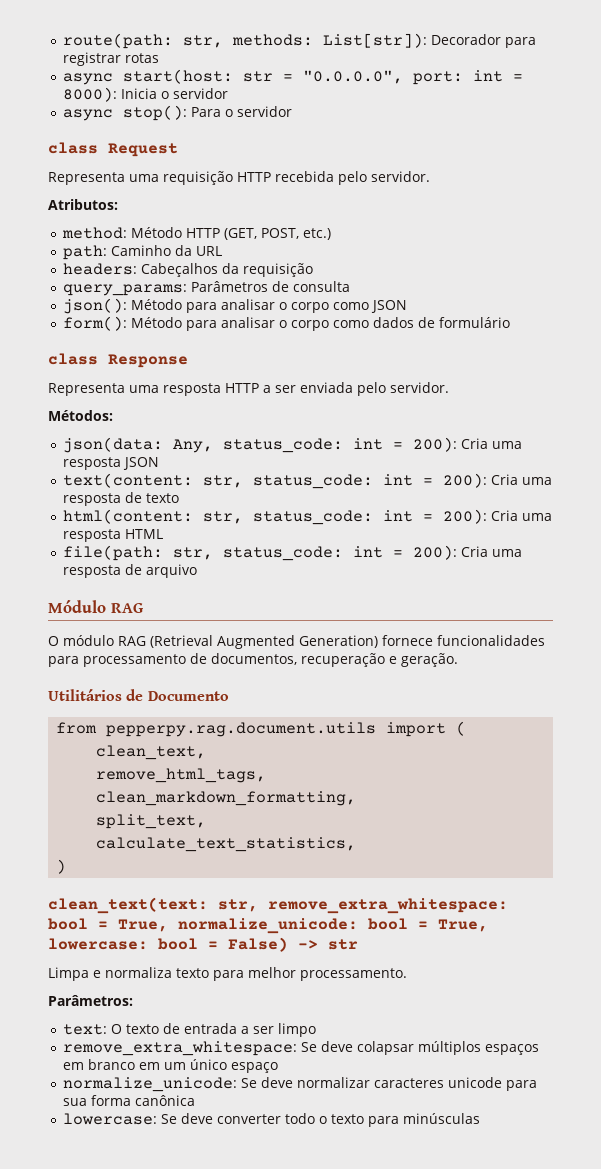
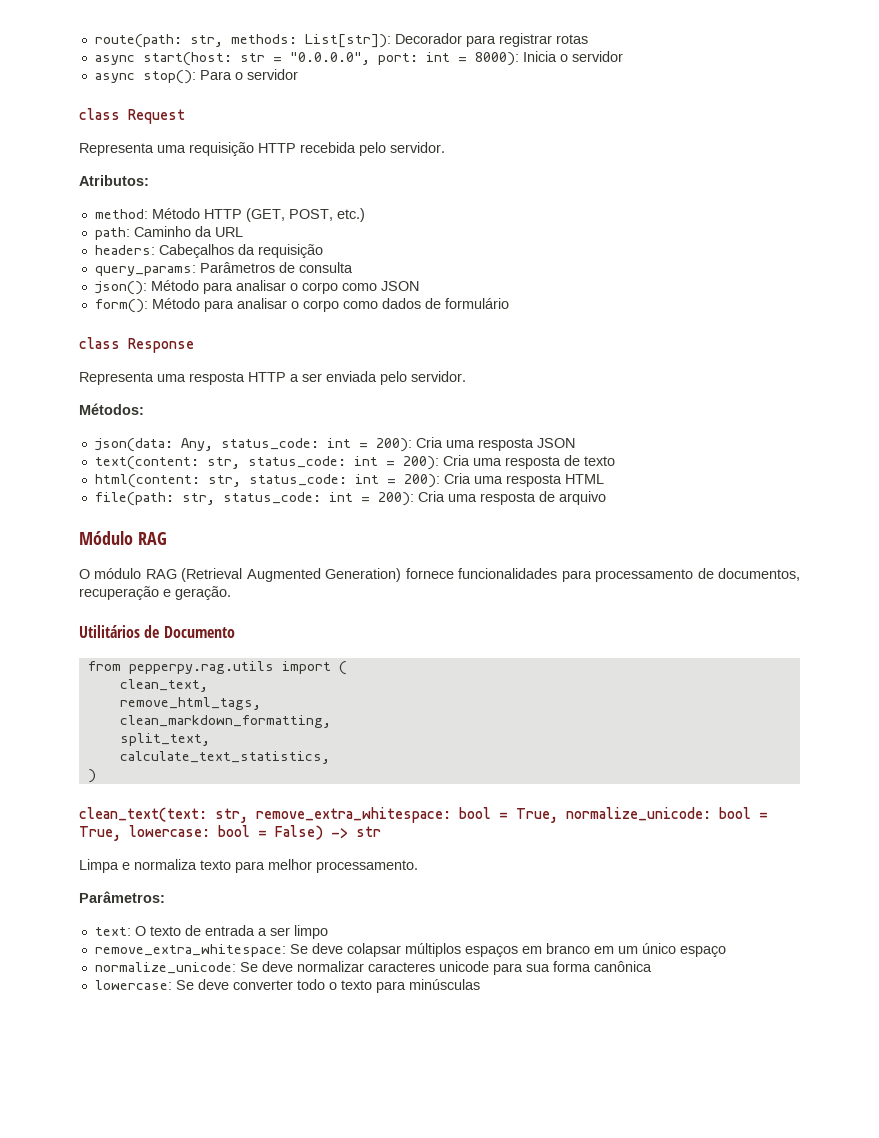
[106,722,377,737] pepperpy.rag.document.utils -> [128,661,274,674] pepperpy.rag.utils

